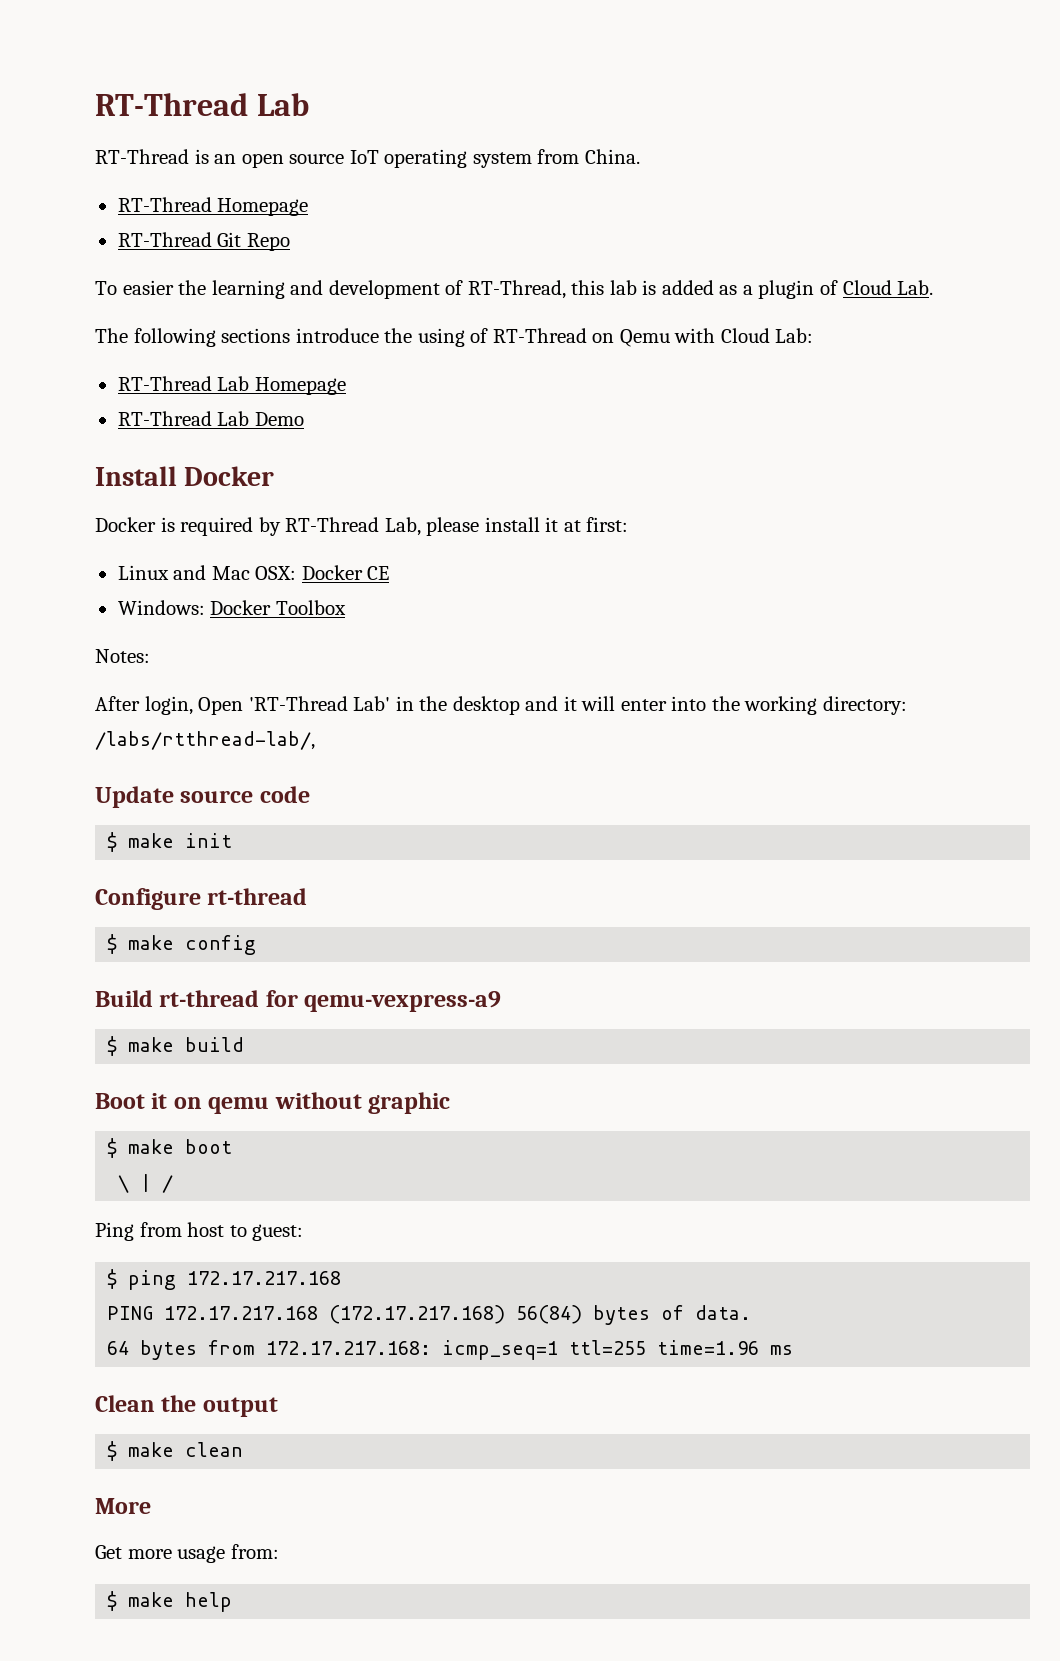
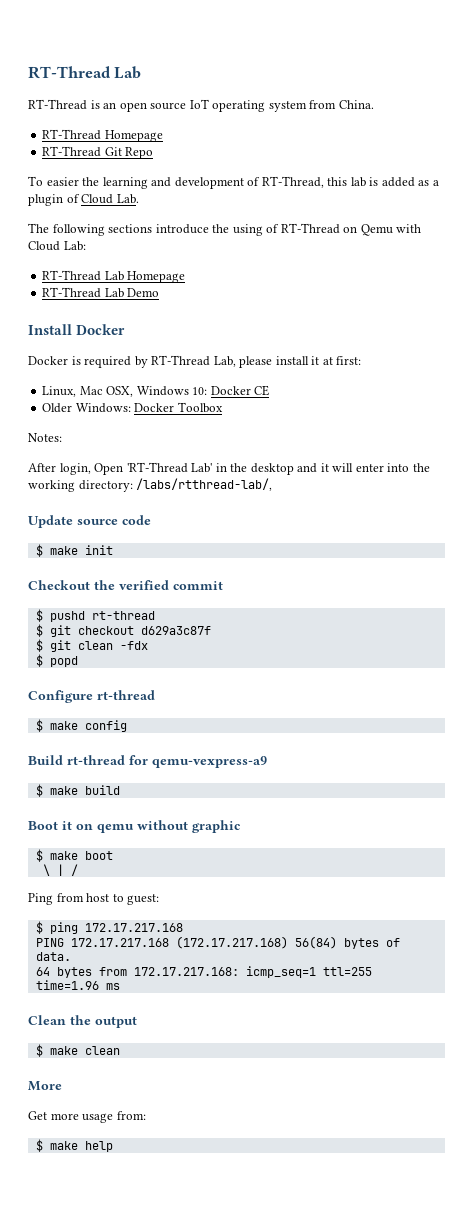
[117,565,297,580] Linux and Mac OSX: -> [42,386,208,397] Linux, Mac OSX, Windows 10:
(390, 573) none -> [42,403,73,413] Older
(233, 840) none -> [28,580,223,590] [35,609,155,622] [35,624,211,637] [35,639,148,652] [35,654,78,667] // Checkout the verified commit // $ pushd rt-thread // $ git checkout d629a3c87f // $ git clean -fdx // $ popd

